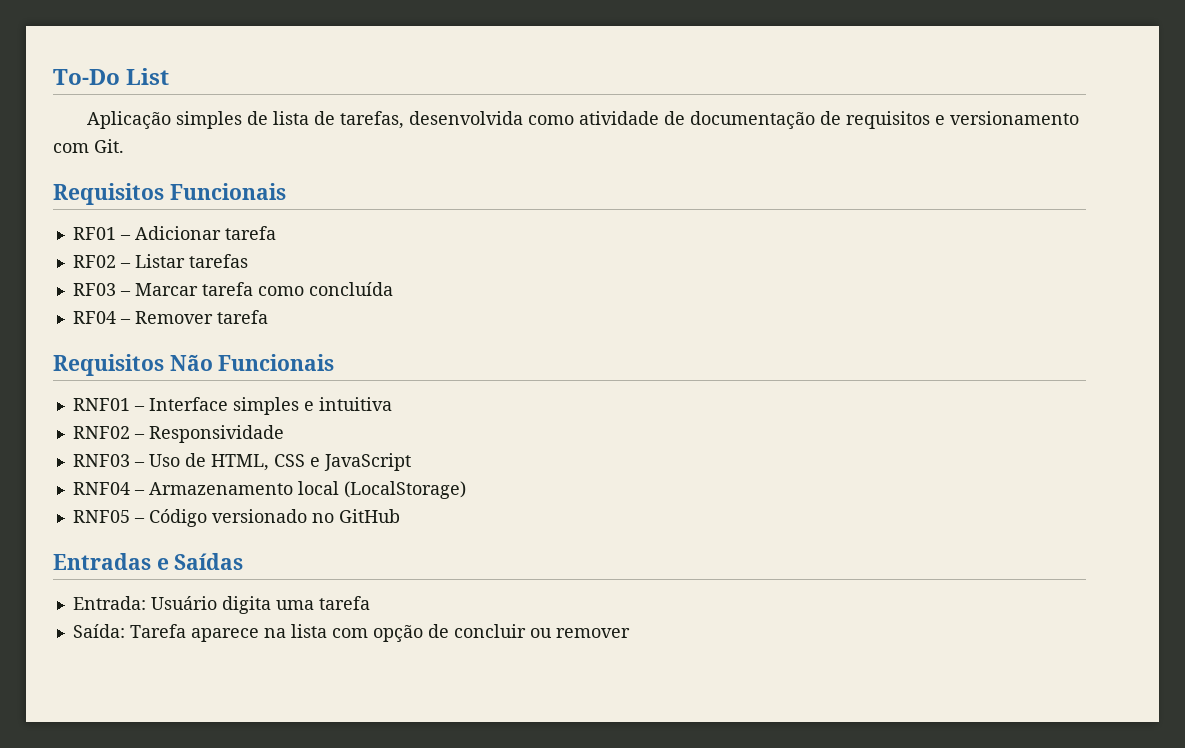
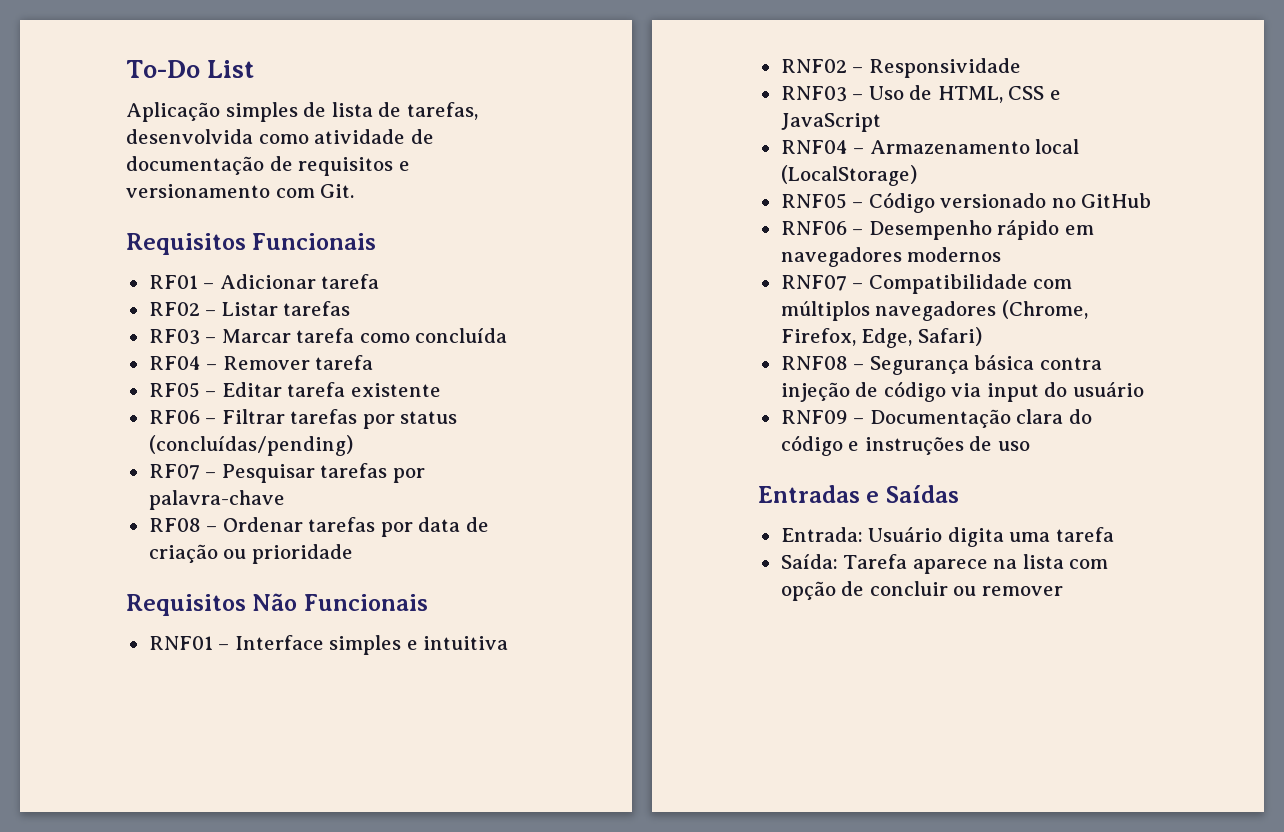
(268, 317) none -> [148,382,441,398] [148,409,458,429] [148,435,353,456] [148,463,425,483] [148,490,285,510] [148,517,489,537] [148,544,353,564] // RF05 – Editar tarefa existente // RF06 – Filtrar tarefas por status (concluídas/pending) // RF07 – Pesquisar tarefas por palavra-chave // RF08 – Ordenar tarefas por data de criação ou prioridade
(400, 516) none -> [780,220,1094,240] [780,247,1002,267] [780,274,1073,294] [780,300,1088,321] [780,327,982,348] [780,355,1102,375] [780,381,1144,402] [780,409,1092,428] [780,435,1030,456] // RNF06 – Desempenho rápido em navegadores modernos // RNF07 – Compatibilidade com múltiplos navegadores (Chrome, Firefox, Edge, Safari) // RNF08 – Segurança básica contra injeção de código via input do usuário // RNF09 – Documentação clara do código e instruções de uso

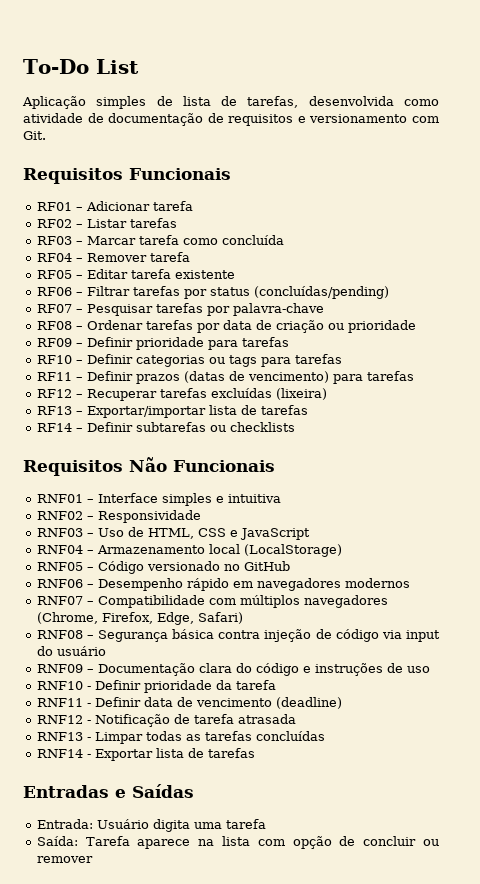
(353, 554) none -> [36,337,289,350] [36,354,342,367] [36,371,414,384] [36,388,327,401] [36,405,308,418] [36,422,295,432] // RF09 – Definir prioridade para tarefas // RF10 – Definir categorias ou tags para tarefas // RF11 – Definir prazos (datas de vencimento) para tarefas // RF12 – Recuperar tarefas excluídas (lixeira) // RF13 – Exportar/importar lista de tarefas // RF14 – Definir subtarefas ou checklists
(1030, 446) none -> [36,680,276,693] [36,697,342,709] [36,714,296,727] [36,731,325,744] [36,748,255,761] // RNF10 - Definir prioridade da tarefa // RNF11 - Definir data de vencimento (deadline) // RNF12 - Notificação de tarefa atrasada // RNF13 - Limpar todas as tarefas concluídas // RNF14 - Exportar lista de tarefas

